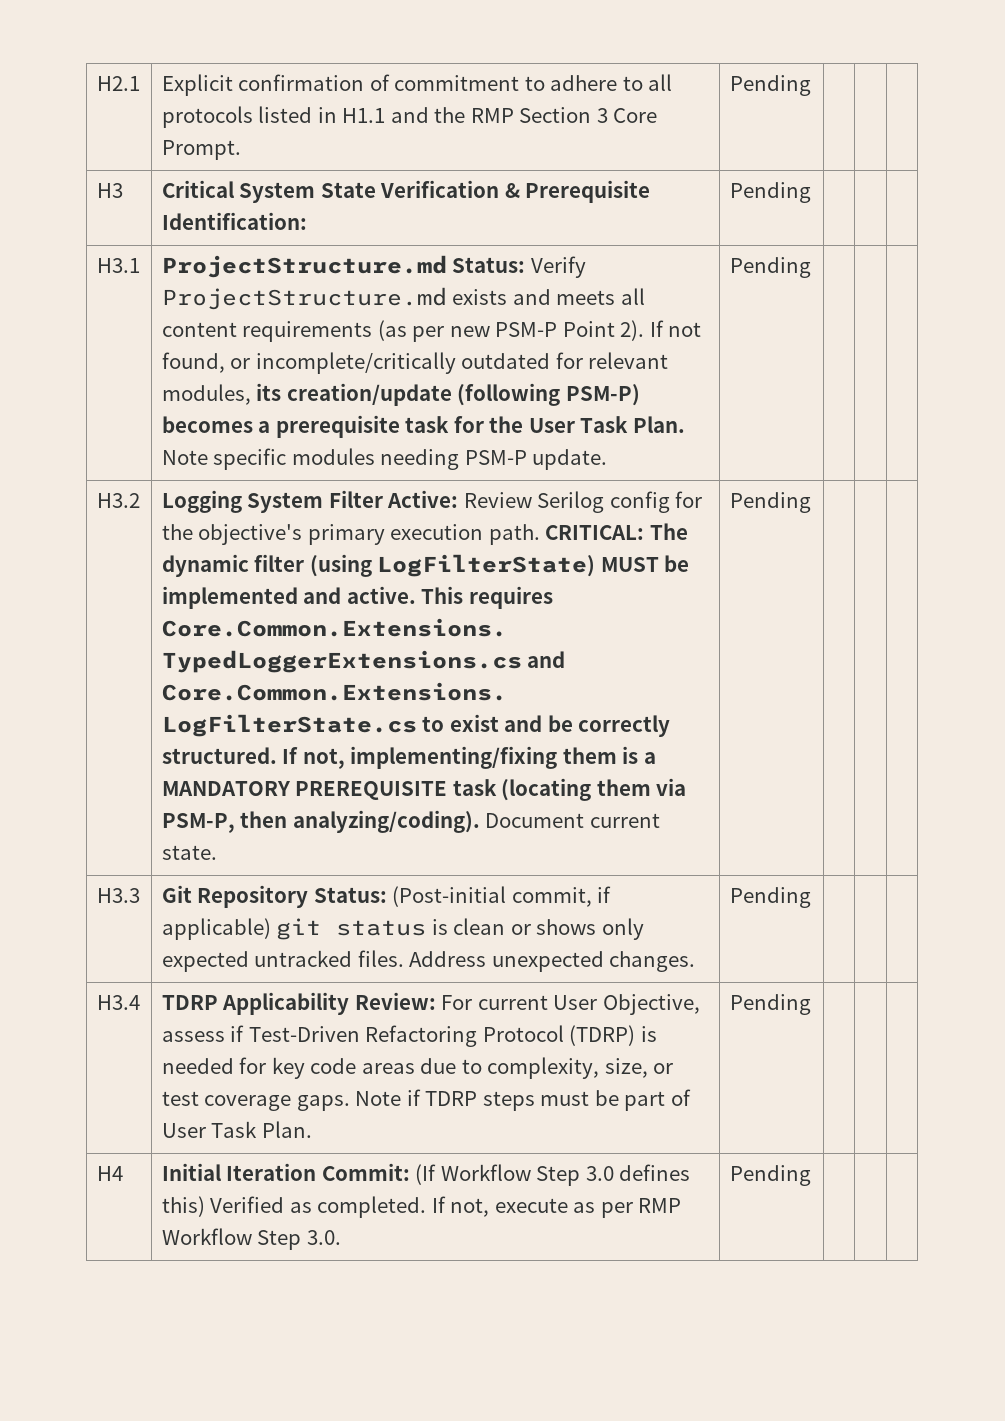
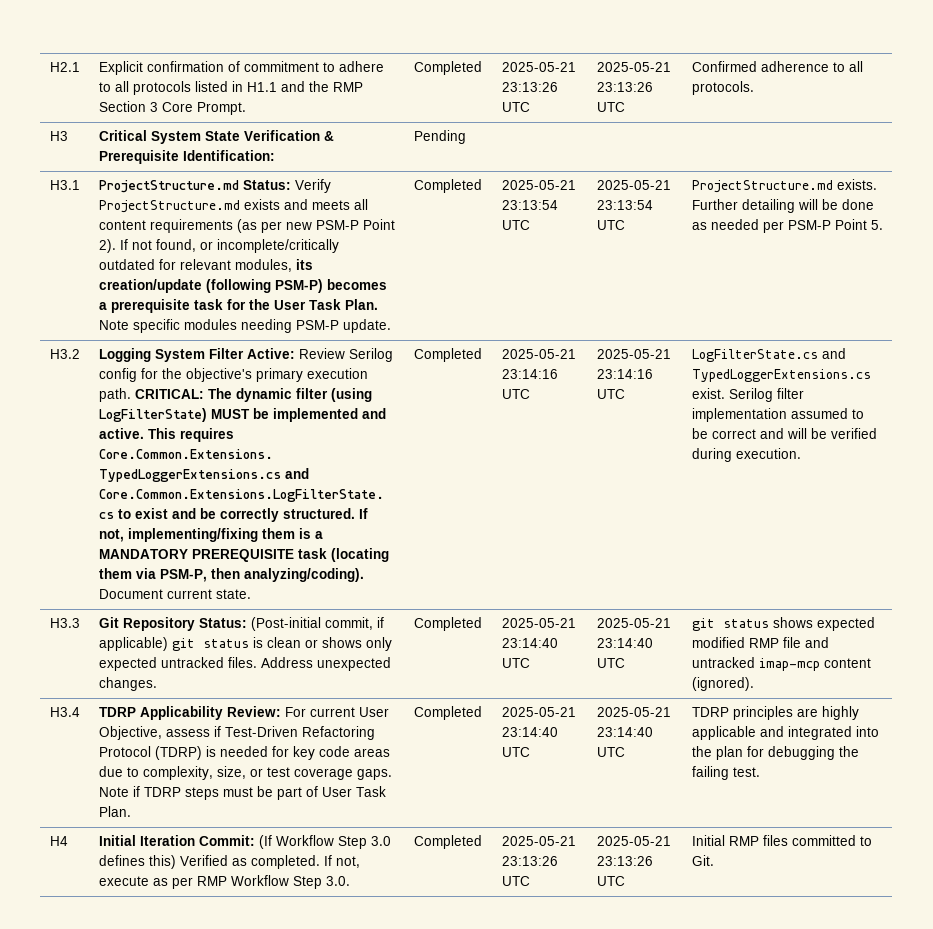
[729,75,811,96] Pending | | | -> [413,61,482,75] [501,62,576,72] [501,82,558,92] [501,102,530,112] [596,62,671,72] [596,82,653,92] [596,102,625,112] [691,61,863,72] [691,81,754,95] Completed | 2025-05-21 23:13:26 UTC | 2025-05-21 23:13:26 UTC | Confirmed adherence to all protocols.
[729,257,811,278] Pending | | | -> [413,179,482,193] [501,180,576,190] [501,200,558,210] [501,220,530,230] [596,180,671,190] [596,200,653,210] [596,220,625,230] [691,179,877,193] [691,199,874,213] [691,219,883,233] Completed | 2025-05-21 23:13:54 UTC | 2025-05-21 23:13:54 UTC | ProjectStructure.md exists. Further detailing will be done as needed per PSM-P Point 5.
[729,492,811,513] Pending | | | -> [413,348,482,362] [501,349,576,359] [501,369,558,379] [501,389,530,399] [596,349,671,359] [596,369,653,379] [596,389,625,399] [691,348,846,362] [691,369,871,382] [691,388,804,402] [691,408,864,422] [691,428,877,439] [691,448,801,462] Completed | 2025-05-21 23:14:16 UTC | 2025-05-21 23:14:16 UTC | LogFilterState.cs and TypedLoggerExtensions.cs exist. Serilog filter implementation assumed to be correct and will be verified during execution.
[729,887,811,908] Pending | | | -> [413,617,482,631] [501,618,576,628] [501,638,558,648] [501,658,530,668] [596,618,671,628] [596,638,653,648] [596,658,625,668] [691,617,875,631] [691,637,829,648] [691,657,871,671] [691,677,754,691] Completed | 2025-05-21 23:14:40 UTC | 2025-05-21 23:14:40 UTC | git status shows expected modified RMP file and untracked imap-mcp content (ignored).
[729,994,811,1015] Pending | | | -> [413,706,482,720] [501,707,576,717] [501,727,558,737] [501,747,530,757] [596,707,671,717] [596,727,653,737] [596,747,625,757] [691,706,859,720] [691,726,879,740] [691,746,859,760] [691,766,760,780] Completed | 2025-05-21 23:14:40 UTC | 2025-05-21 23:14:40 UTC | TDRP principles are highly applicable and integrated into the plan for debugging the failing test.
[729,1165,811,1186] Pending | | | -> [413,835,482,849] [501,836,576,846] [501,856,558,866] [501,876,530,886] [596,836,671,846] [596,856,653,866] [596,876,625,886] [691,835,872,846] [691,855,714,866] Completed | 2025-05-21 23:13:26 UTC | 2025-05-21 23:13:26 UTC | Initial RMP files committed to Git.

